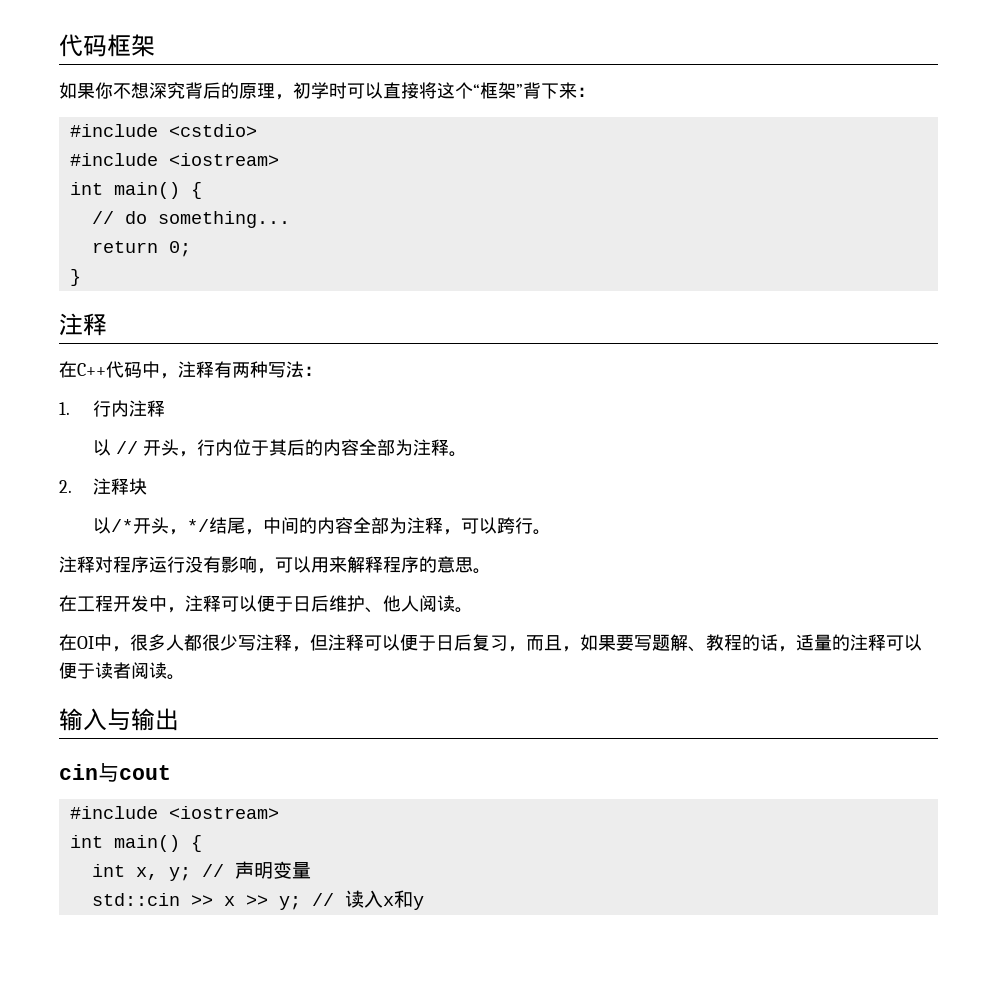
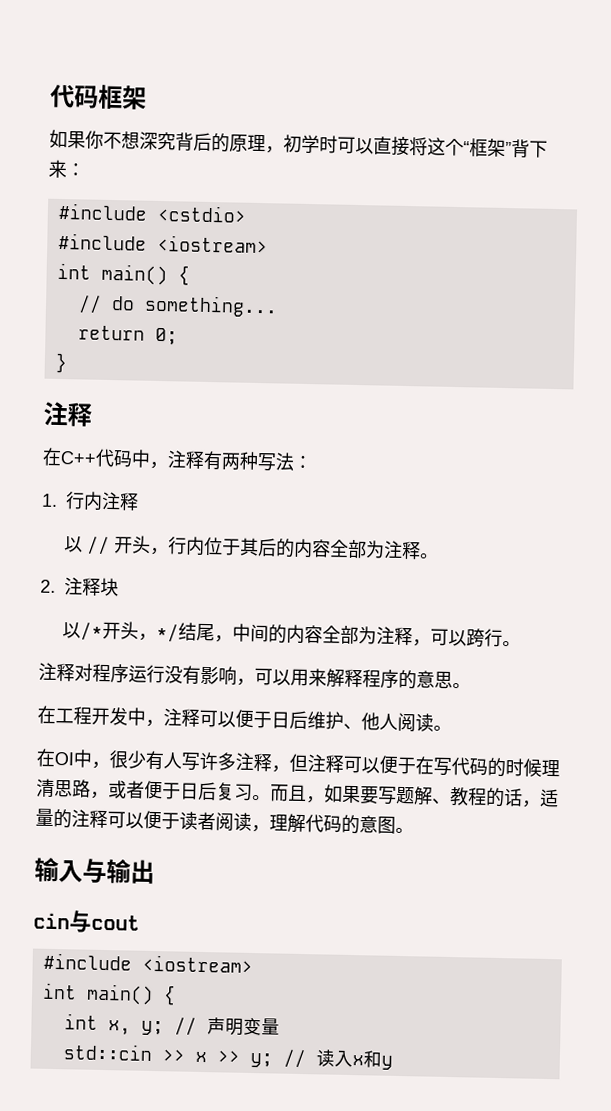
[148,634,256,651] 多人都很少写 -> [127,750,236,771] 少有人写许多
(436, 643) none -> [415,756,560,778] [36,778,181,800] 在写代码的时候理清思路，或者便于
[508,646,526,652] ， -> [252,794,271,801] 。
(167, 670) none -> [251,813,396,835] ，理解代码的意图

